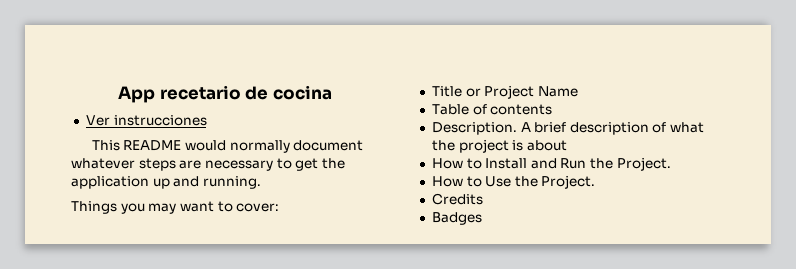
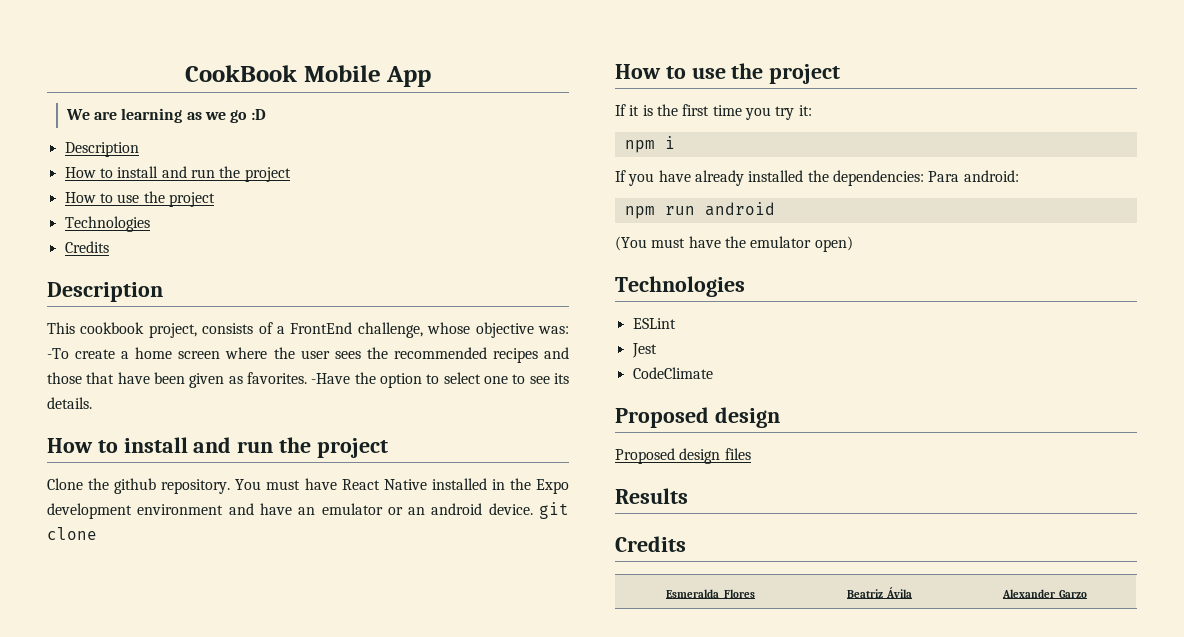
(118, 94) none -> [184,65,381,82] CookBook Mobile
[159,85,332,100] [85,115,207,126] [91,140,364,153] [71,158,345,171] [71,176,261,189] [71,201,280,214] [431,85,578,99] [431,104,553,115] [431,122,705,135] [431,139,567,153] [431,157,671,171] [431,175,596,189] [431,193,483,205] [431,212,482,225] recetario de cocina // Ver instrucciones // This README would normally document whatever steps are necessary to get the application up and running. // Things you may want to cover: // Title or Project Name // Table of contents // Description. A brief description of what the project is about // How to Install and Run the Project. // How to Use the Project. // Credits // Badges -> [65,108,266,123] [64,142,139,157] [64,166,291,182] [64,191,215,207] [64,216,150,232] [64,241,109,253] [47,282,163,302] [47,322,569,338] [47,347,569,363] [47,372,569,388] [47,397,92,409] [47,437,388,458] [47,478,569,494] [47,502,570,519] [47,527,97,540] [615,63,841,84] [615,104,812,120] [624,136,675,153] [615,170,1019,186] [624,202,775,219] [615,236,853,252] [615,276,745,297] [632,318,676,329] [631,343,657,358] [632,367,713,379] [615,407,780,428] [615,448,751,464] [615,488,688,504] [615,536,686,552] [666,589,755,598] [846,587,913,598] [1001,589,1088,598] // We are learning as we go :D // Description // How to install and run the project // How to use the project // Technologies // Credits // Description // This cookbook project, consists of a FrontEnd challenge, whose objective was: -To create a home screen where the user sees the recommended recipes and those that have been given as favorites. -Have the option to select one to see its details. // How to install and run the project // Clone the github repository. You must have React Native installed in the Expo development environment and have an emulator or an android device. git clone // How to use the project // If it is the first time you try it: // npm i // If you have already installed the dependencies: Para android: // npm run android // (You must have the emulator open) // Technologies // ESLint // Jest // CodeClimate // Proposed design // Proposed design files // Results // Credits // Esmeralda Flores | Beatriz Ávila | Alexander Garzo

